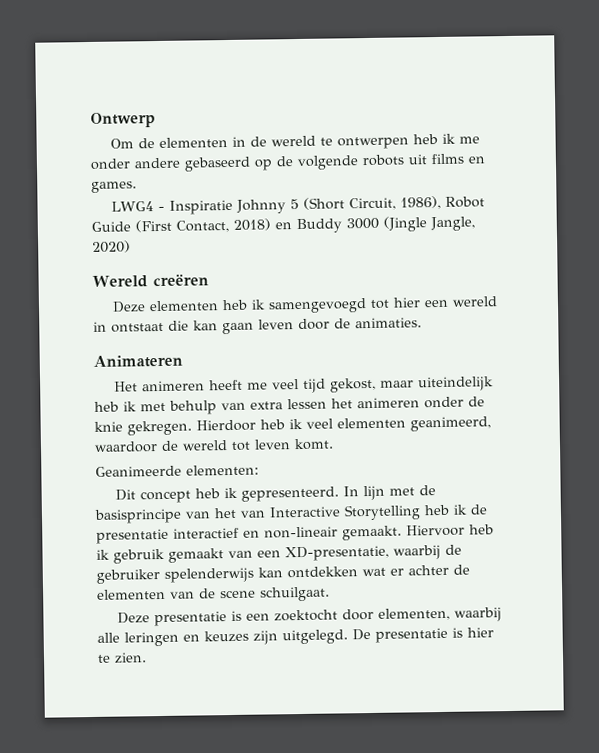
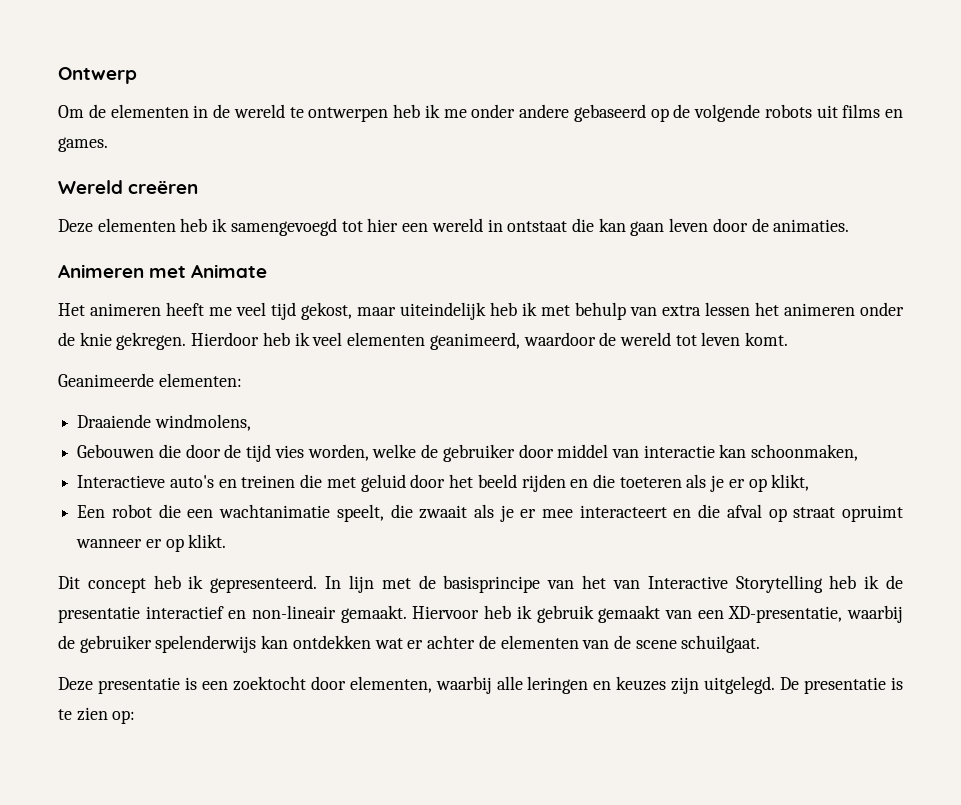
[110,195,485,215] [91,216,475,234] [92,240,131,253] // LWG4 - Inspiratie Johnny 5 (Short Circuit, 1986), Robot Guide (First Contact, 2018) en Buddy 3000 (Jingle Jangle, 2020) -> (108, 144) none
[93,354,183,368] Animateren -> [58,264,268,278] Animeren met Animate
(259, 470) none -> [77,414,251,431] [77,444,859,462] [77,474,810,492] [77,504,904,522] [76,534,227,552] // Draaiende windmolens, // Gebouwen die door de tijd vies worden, welke de gebruiker door middel van interactie kan schoonmaken, // Interactieve auto's en treinen die met geluid door het beeld rijden en die toeteren als je er op klikt, // Een robot die een wachtanimatie speelt, die zwaait als je er mee interacteert en die afval op straat opruimt wanneer er op klikt.
[467,627,494,638] [97,652,147,664] hier te zien. -> [58,707,136,724] te zien op:

